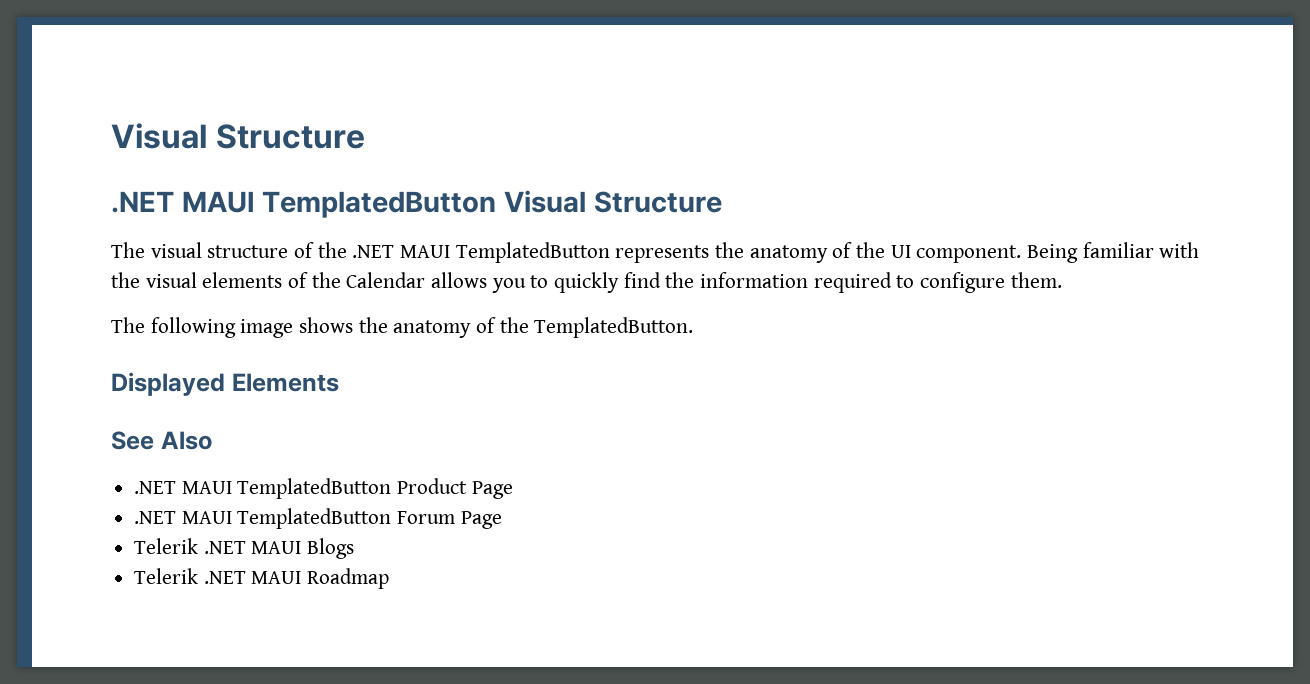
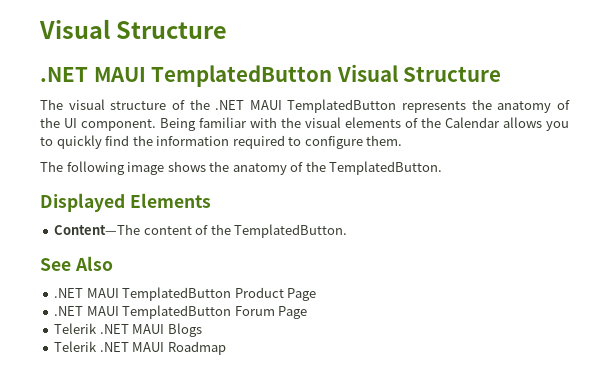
(339, 382) none -> [54,224,348,238] // Content—The content of the TemplatedButton.

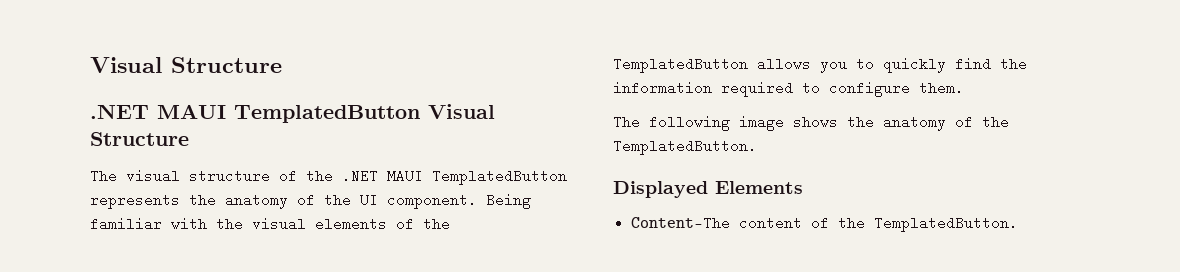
[445,117,500,128] Calendar -> [613,57,748,73] TemplatedButton
[40,256,113,271] [54,287,317,301] [54,305,308,319] [54,323,202,337] [54,341,226,355] // See Also // .NET MAUI TemplatedButton Product Page // .NET MAUI TemplatedButton Forum Page // Telerik .NET MAUI Blogs // Telerik .NET MAUI Roadmap -> (1019, 224) none

